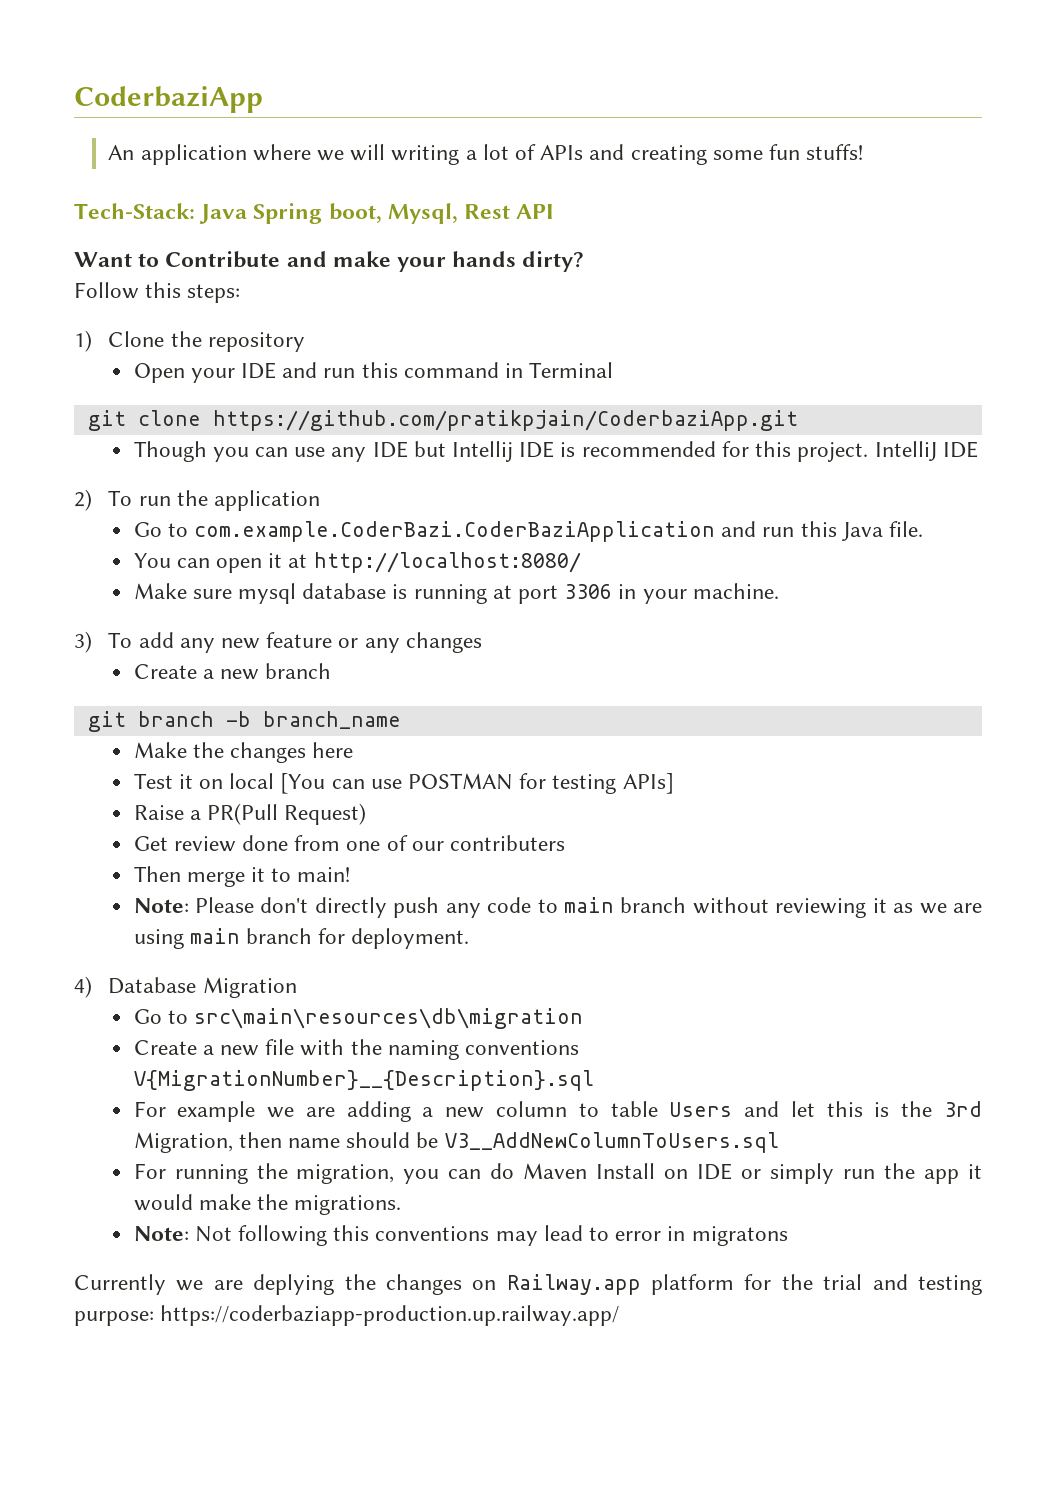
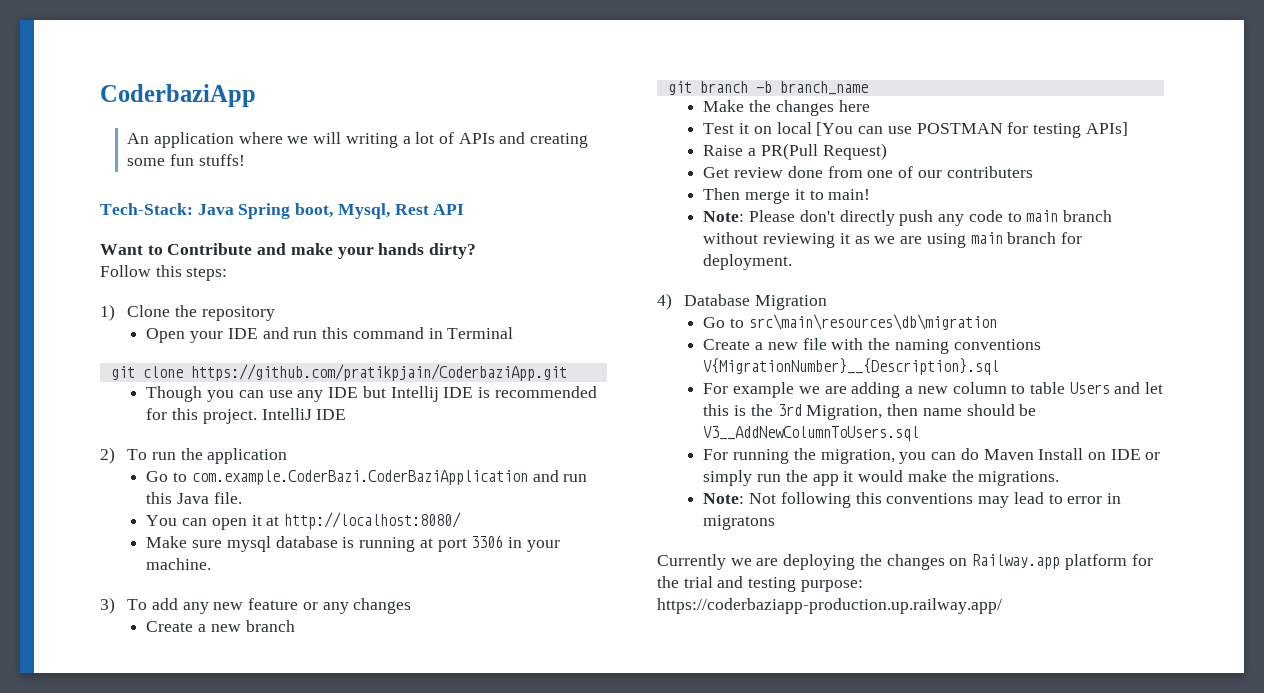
[253,1274,335,1295] deplying -> [783,554,856,570] deploying

